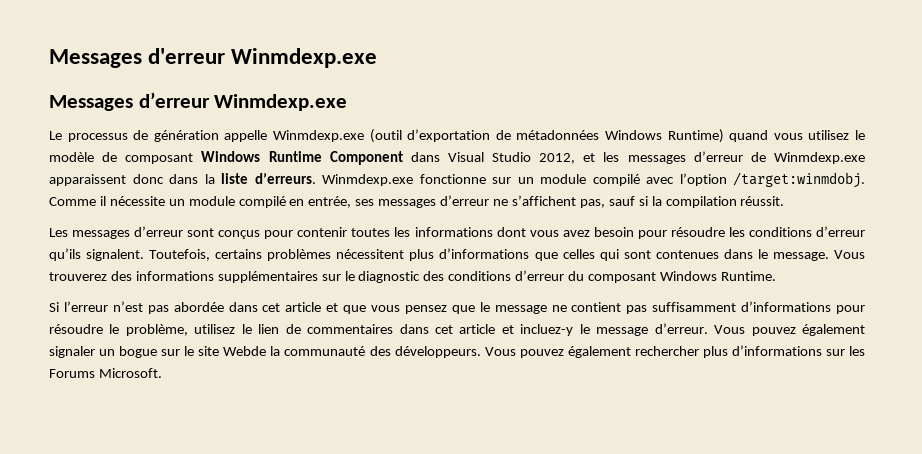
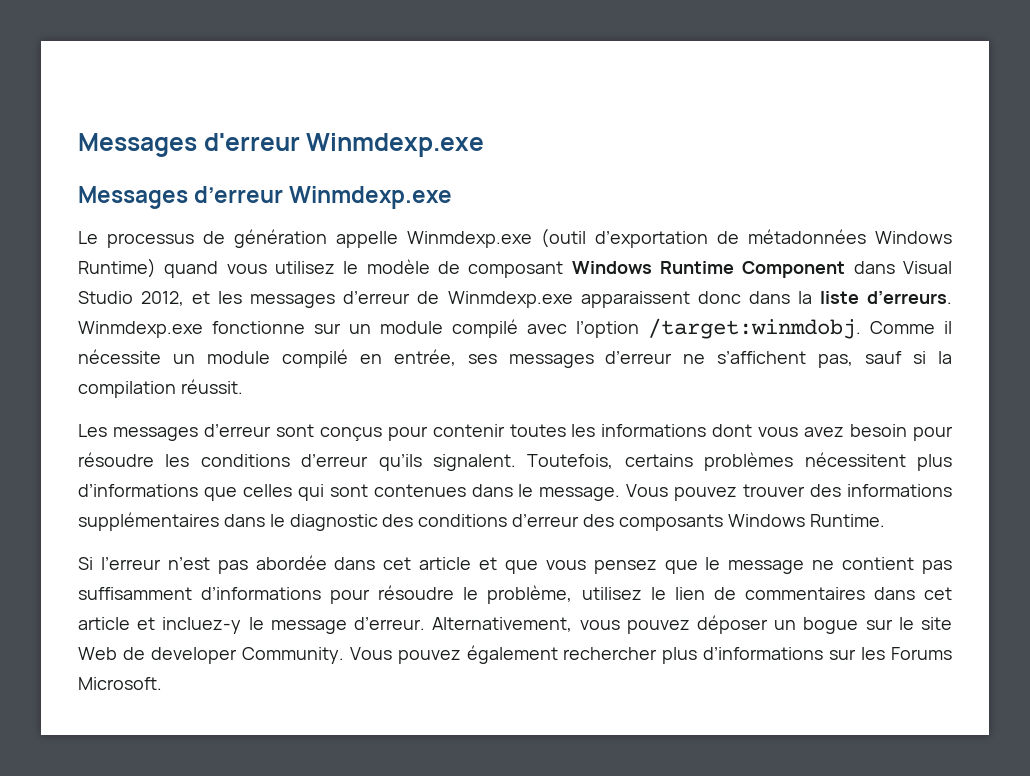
[49,272,107,281] trouverez -> [674,484,806,501] pouvez trouver
[321,274,341,281] sur -> [223,514,265,527] dans
[568,271,657,283] du composant -> [583,514,723,531] des composants
[714,324,866,336] [49,346,95,358] Vous pouvez également signaler -> [432,615,768,634] Alternativement, vous pouvez déposer
[223,346,481,358] Webde la communauté des développeurs. -> [78,647,344,664] Web de developer Community.

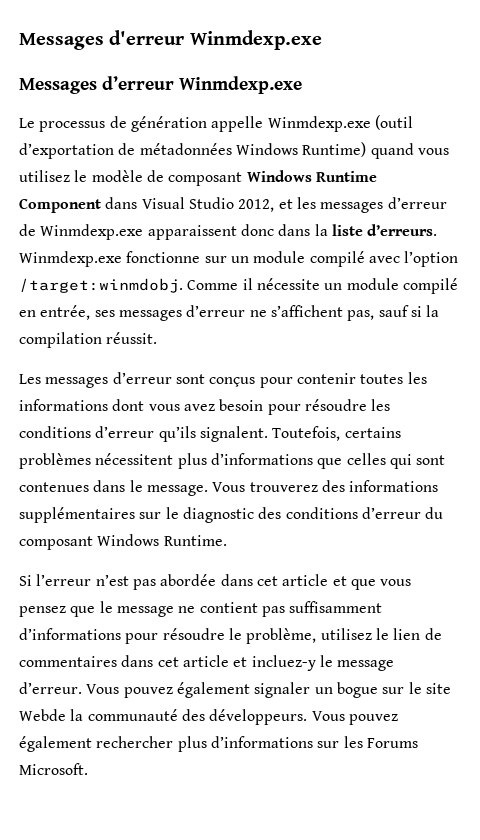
[674,484,806,501] pouvez trouver -> [249,482,318,492] trouverez
[223,514,265,527] dans -> [139,512,162,519] sur
[583,514,723,531] des composants -> [425,507,444,519] [19,536,93,550] du composant
[432,615,768,634] Alternativement, vous pouvez déposer -> [86,682,311,698] Vous pouvez également signaler
[78,647,344,664] Web de developer Community. -> [19,709,308,725] Webde la communauté des développeurs.

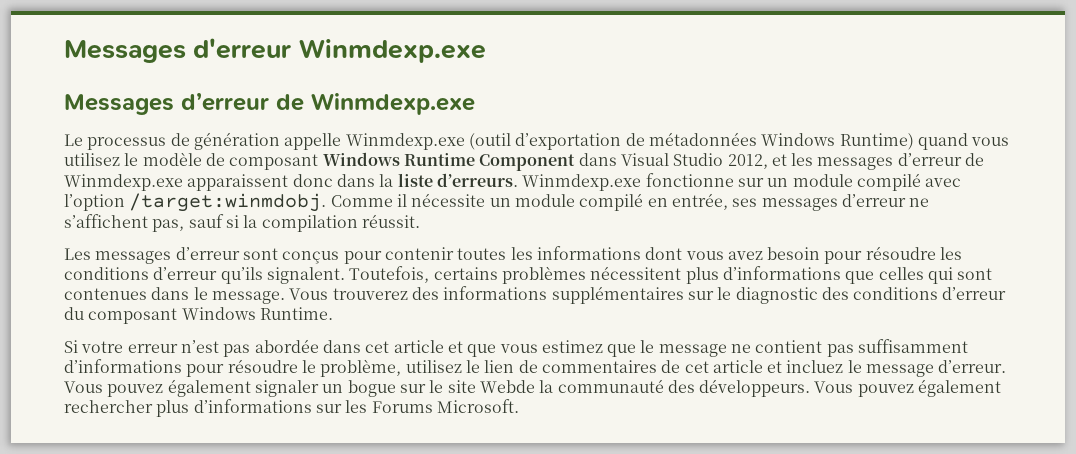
(174, 83) none -> [276,94,304,111] de
[36,574,92,586] l’erreur -> [81,341,178,353] votre erreur
[19,606,66,617] pensez -> [541,340,603,353] estimez
[121,655,316,671] dans cet article et incluez-y -> [661,360,844,373] de cet article et incluez

